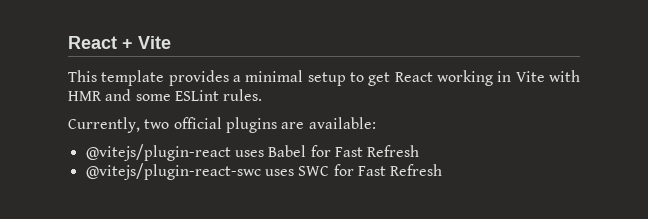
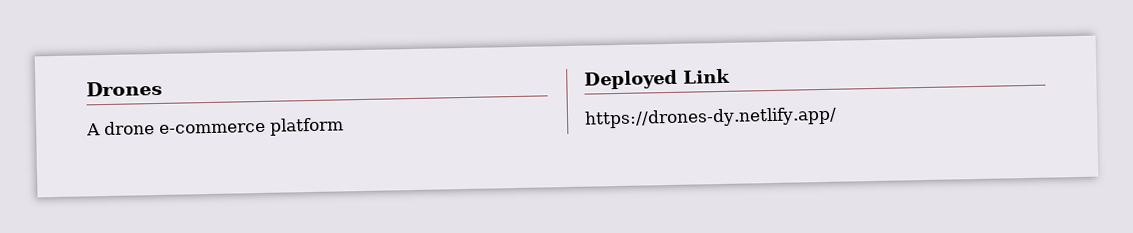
[68,36,171,49] [68,70,580,86] [68,89,263,101] [68,117,376,133] [85,144,420,161] [85,163,443,180] React + Vite // This template provides a minimal setup to get React working in Vite with HMR and some ESLint rules. // Currently, two official plugins are available: // @vitejs/plugin-react uses Babel for Fast Refresh // @vitejs/plugin-react-swc uses SWC for Fast Refresh -> [86,80,163,97] [86,117,344,136] [584,68,730,90] [584,106,837,129] Drones // A drone e-commerce platform // Deployed Link // https://drones-dy.netlify.app/

